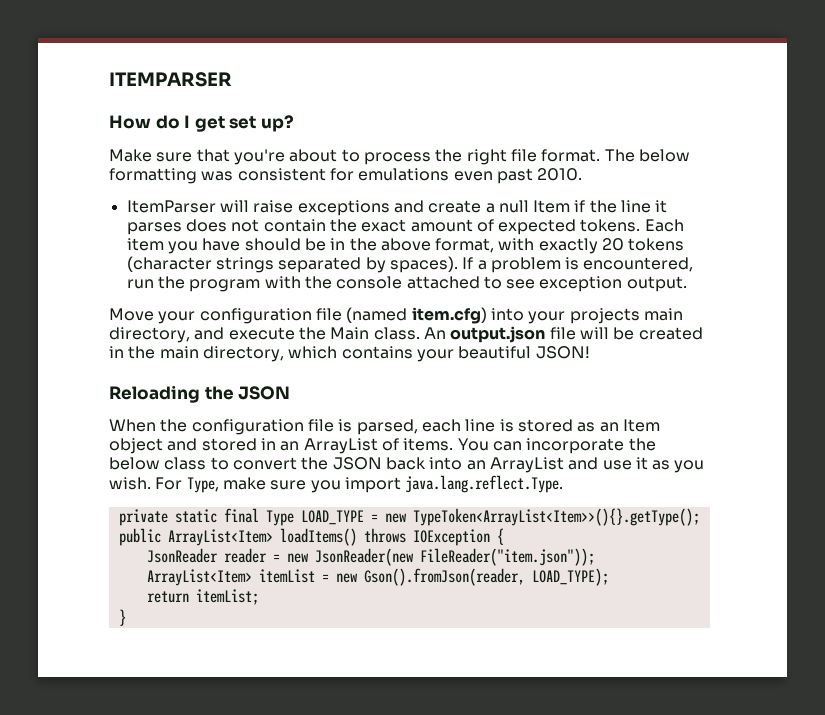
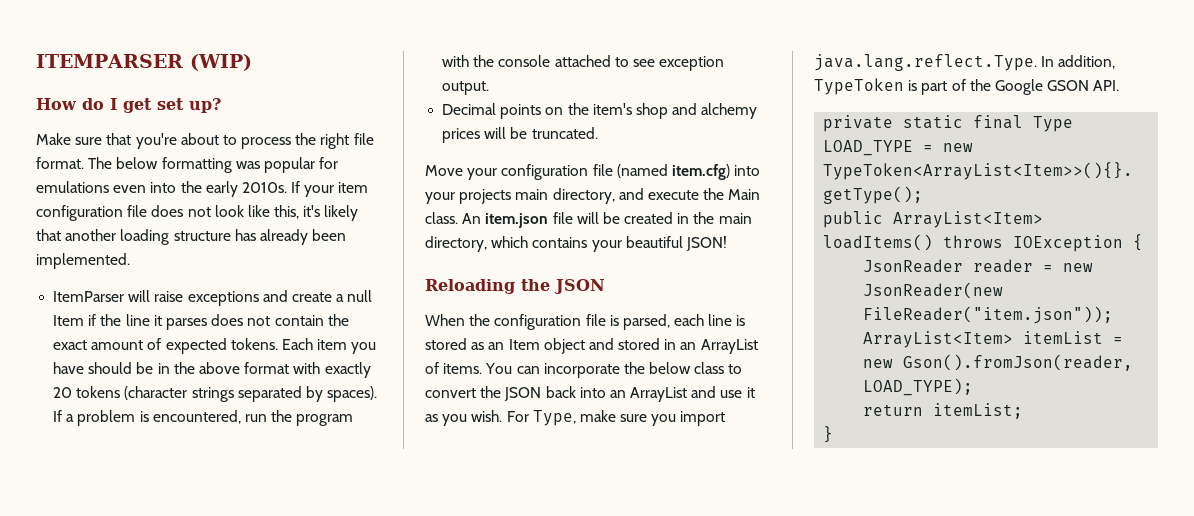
(232, 79) none -> [189,54,252,71] (WIP)
[237,168,326,181] consistent -> [263,157,315,173] popular
[496,168,583,184] past 2010. -> [150,181,369,197] [36,205,359,221] [36,229,347,245] [36,253,130,269] into the early 2010s. If your item configuration file does not look like this, it's likely that another loading structure has already been implemented.
[435,238,495,253] format, -> [244,362,290,374] format
(687, 284) none -> [442,103,758,119] [442,127,598,143] // Decimal points on the item's shop and alchemy prices will be truncated.
[450,326,546,343] output.json -> [485,213,549,228] item.json
(564, 484) none -> [1041,55,1116,69] [814,78,1120,95] In addition, TypeToken is part of the Google GSON API.

